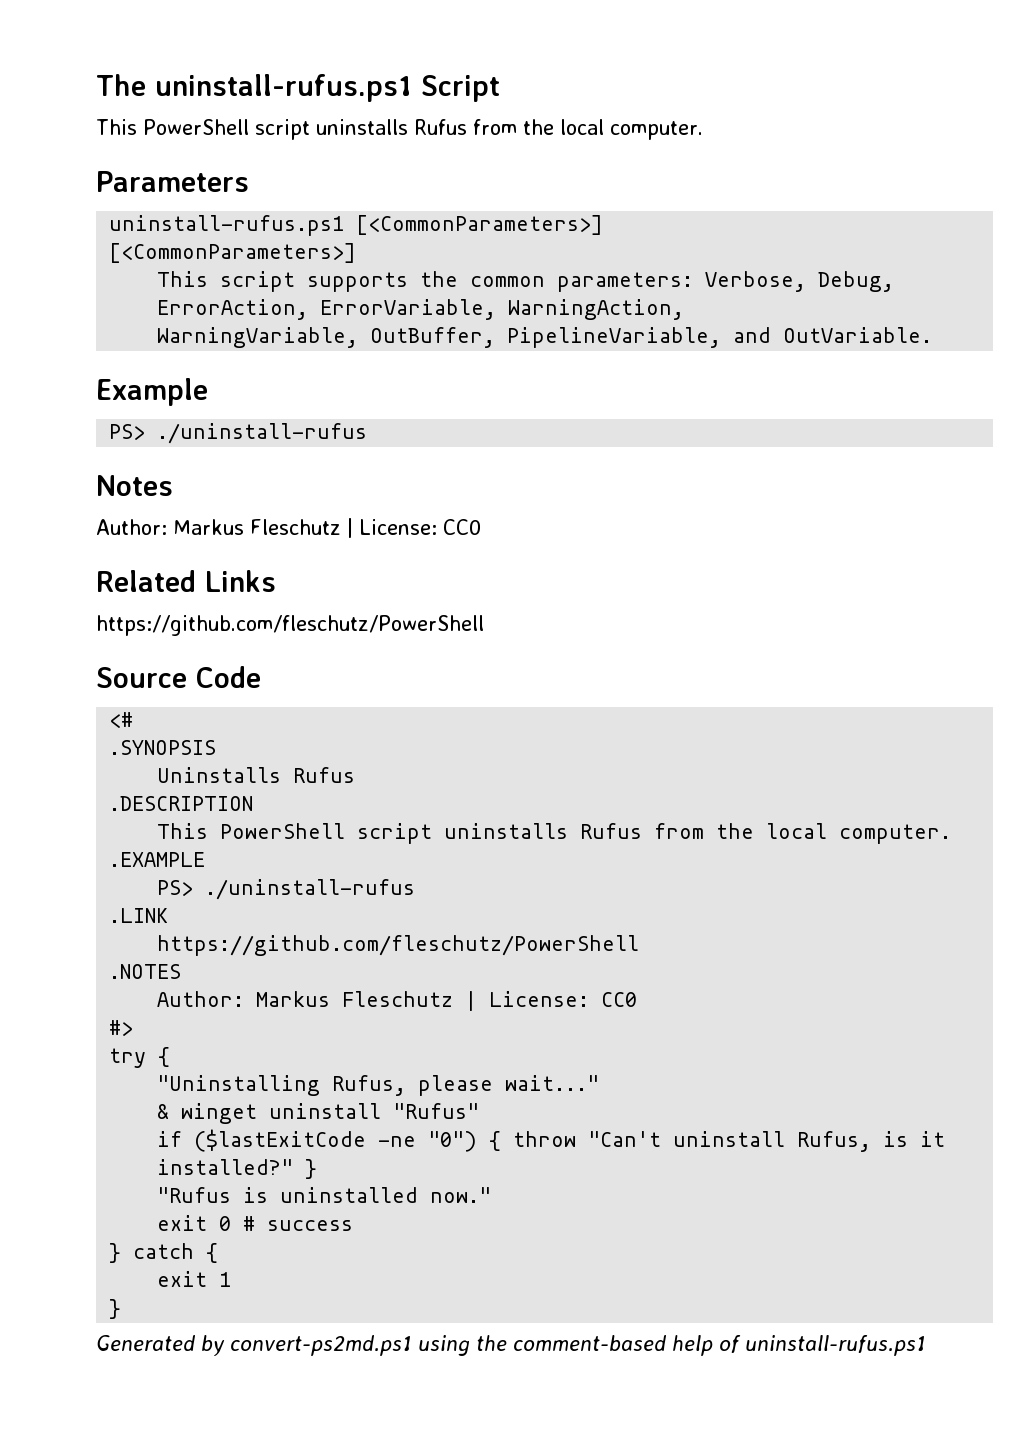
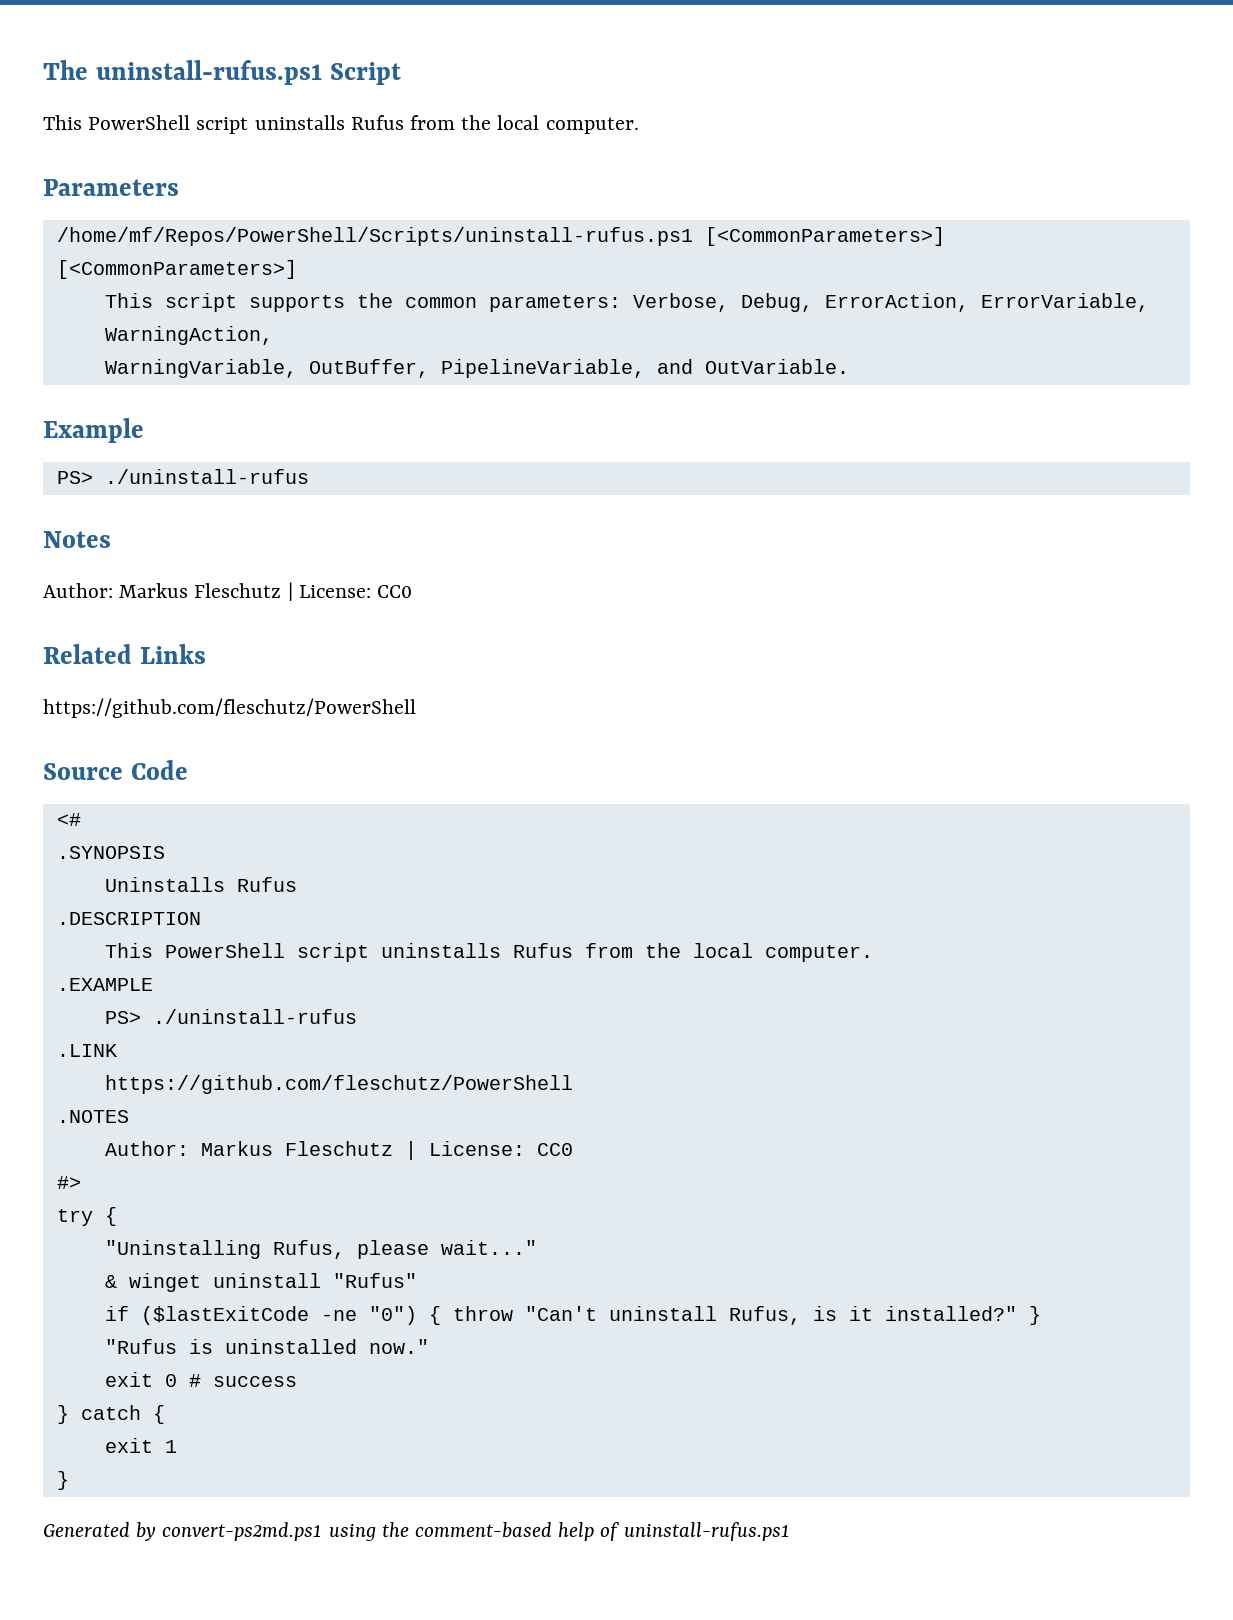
[109,215,345,236] uninstall-rufus.ps1 -> [56,227,693,246] /home/mf/Repos/PowerShell/Scripts/uninstall-rufus.ps1

